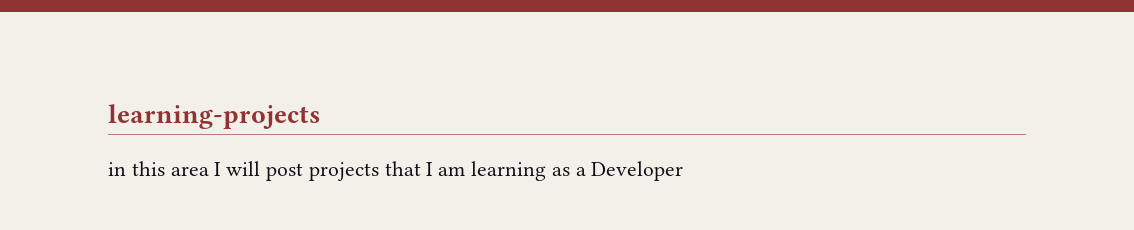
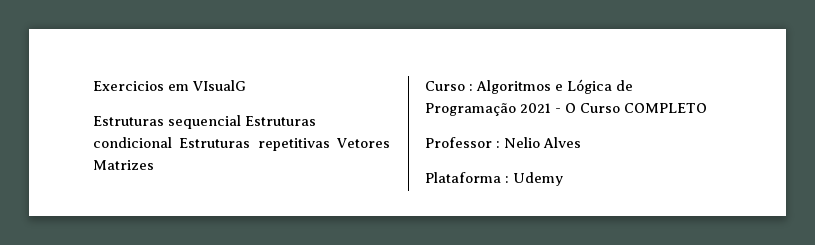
[108,104,321,129] [108,161,684,181] learning-projects // in this area I will post projects that I am learning as a Developer -> [93,80,246,91] [93,115,316,129] [93,137,390,151] [93,160,154,170] [425,79,633,94] [425,103,707,116] [425,137,581,148] [425,172,563,186] Exercicios em VIsualG // Estruturas sequencial Estruturas condicional Estruturas repetitivas Vetores Matrizes // Curso : Algoritmos e Lógica de Programação 2021 - O Curso COMPLETO // Professor : Nelio Alves // Plataforma : Udemy

